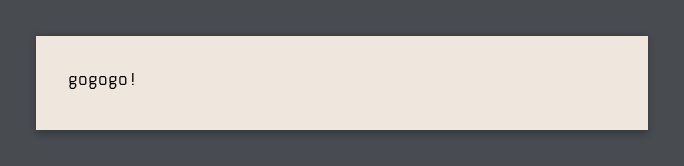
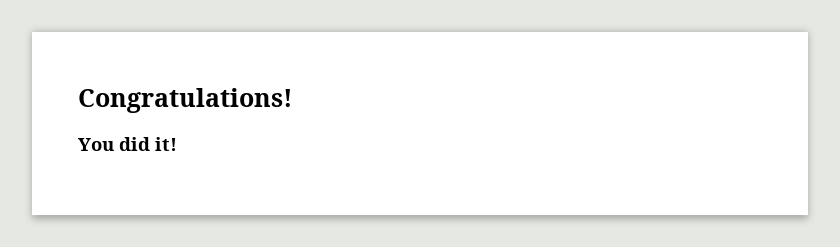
[68,73,138,89] gogogo! -> [78,88,293,113] [78,137,177,151] Congratulations! // You did it!

